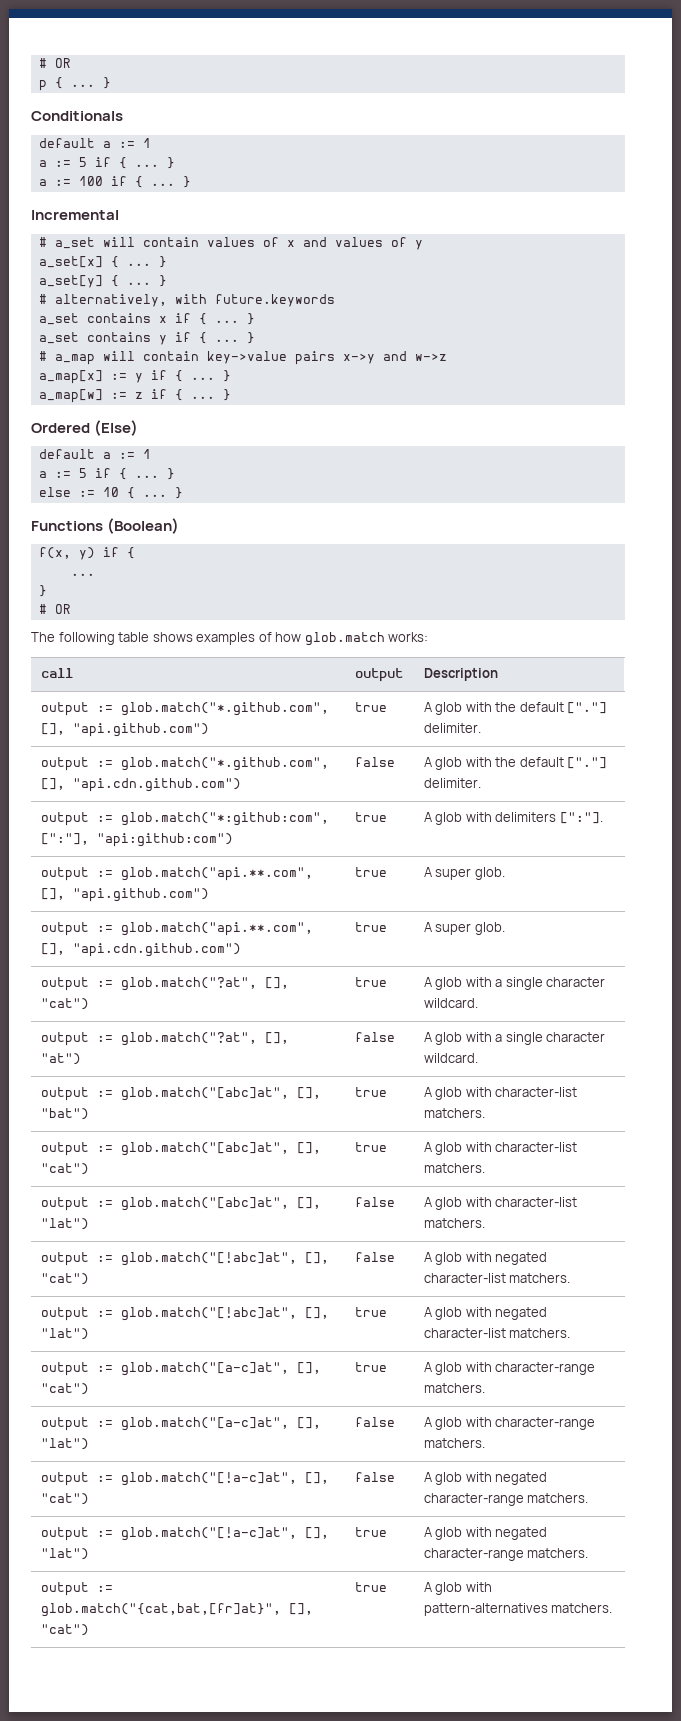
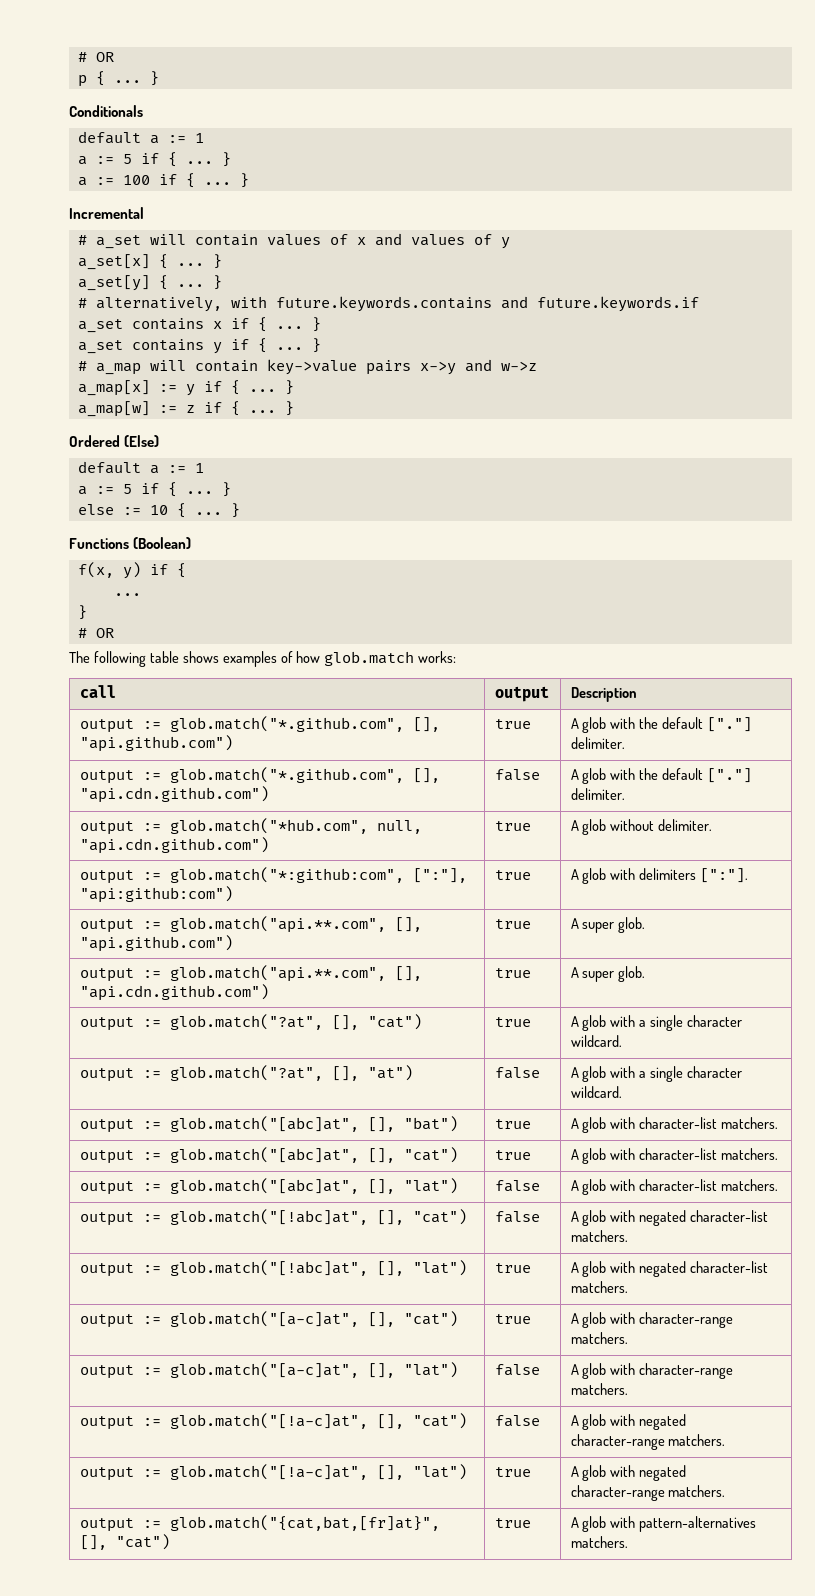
[214,294,335,307] future.keywords -> [275,296,699,312] future.keywords.contains and future.keywords.if
(481, 783) none -> [79,818,422,835] [79,837,269,854] [494,821,531,831] [570,819,713,835] // output := glob.match("*hub.com", null, "api.cdn.github.com") | true | A glob without delimiter.

